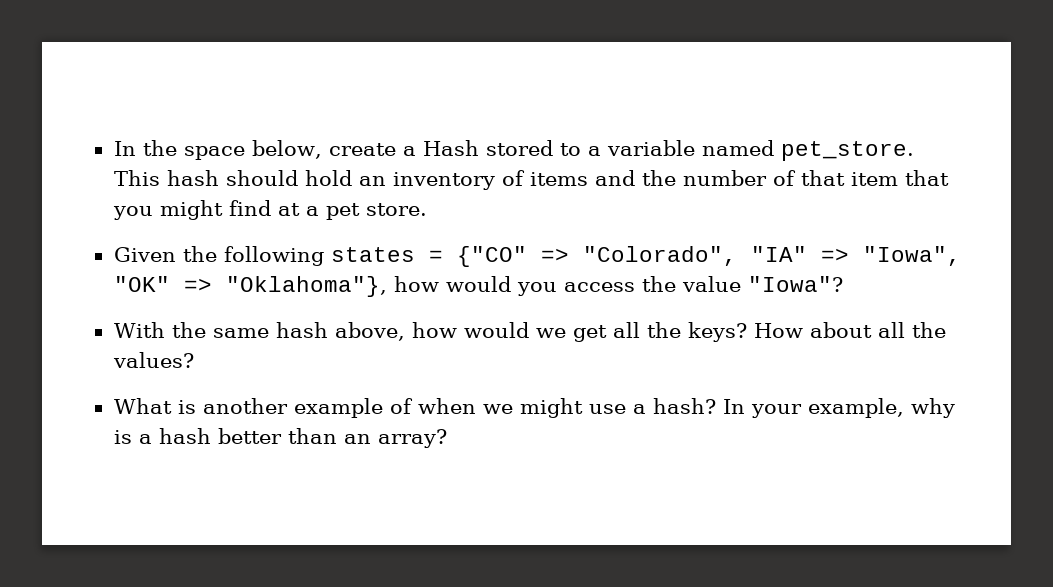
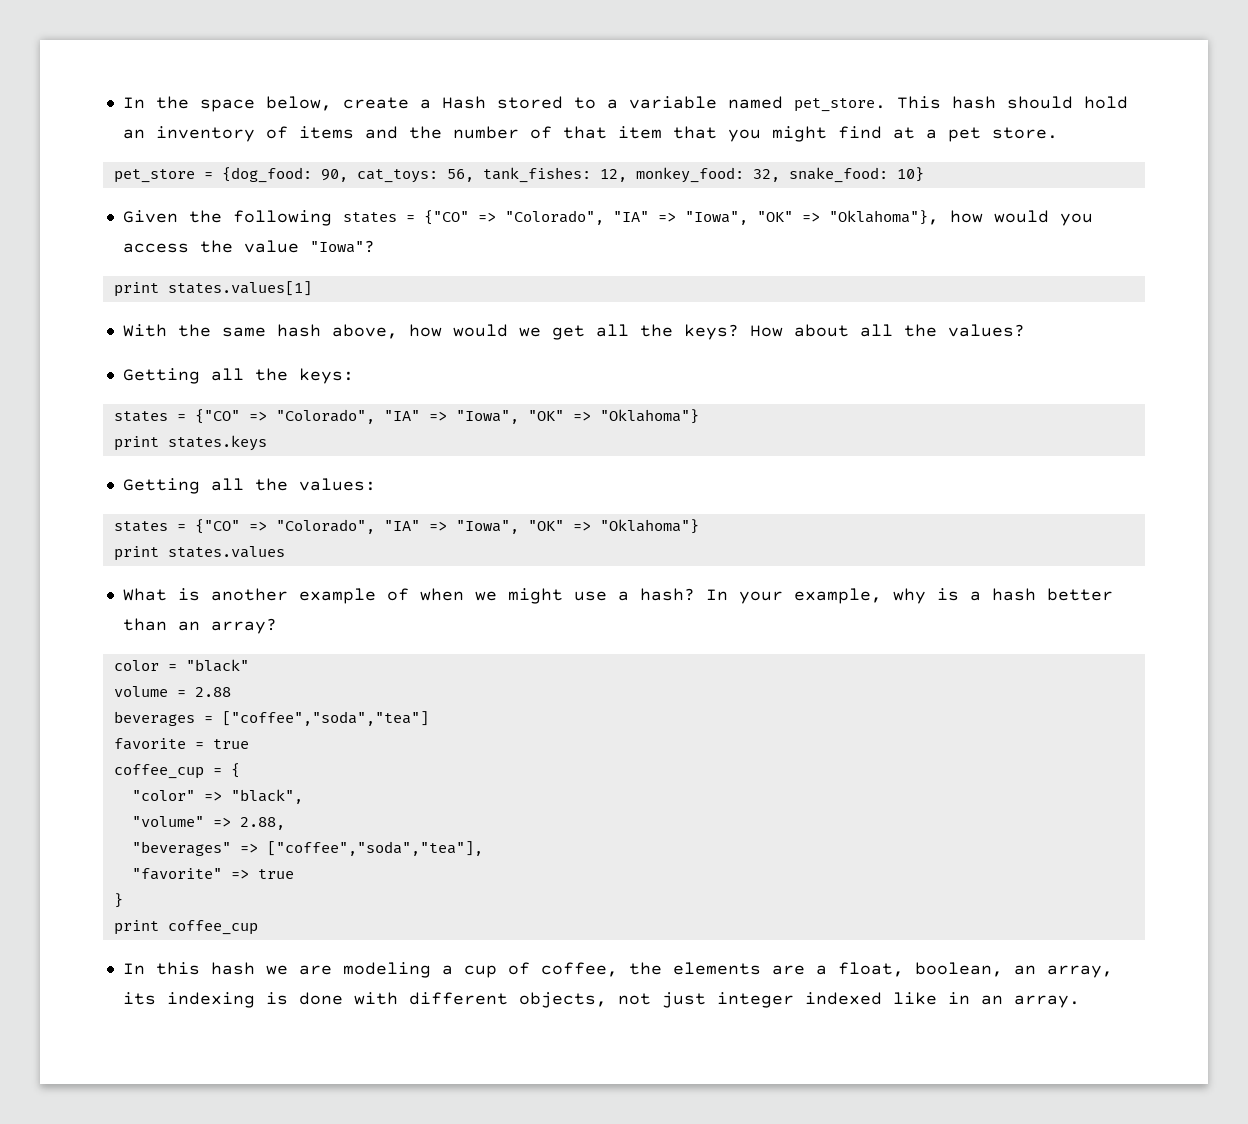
(427, 209) none -> [113,167,924,183] // pet_store = {dog_food: 90, cat_toys: 56, tank_fishes: 12, monkey_food: 32, snake_food: 10}
(843, 284) none -> [113,281,312,297] // print states.values[1]
(194, 360) none -> [122,368,354,384] [113,409,699,424] [113,435,267,451] [122,478,376,494] [113,519,699,534] [113,546,285,561] // Getting all the keys: // states = {"CO" => "Colorado", "IA" => "Iowa", "OK" => "Oklahoma"} // print states.keys // Getting all the values: // states = {"CO" => "Colorado", "IA" => "Iowa", "OK" => "Oklahoma"} // print states.values
(447, 438) none -> [113,659,249,672] [113,686,231,697] [113,711,429,726] [113,738,249,750] [113,763,240,779] [131,789,303,804] [131,816,285,830] [131,841,483,856] [131,868,294,880] [113,893,123,908] [113,920,258,935] [122,962,1113,978] [122,992,1080,1008] // color = "black" // volume = 2.88 // beverages = ["coffee","soda","tea"] // favorite = true // coffee_cup = { // "color" => "black", // "volume" => 2.88, // "beverages" => ["coffee","soda","tea"], // "favorite" => true // } // print coffee_cup // In this hash we are modeling a cup of coffee, the elements are a float, boolean, an array, its indexing is done with different objects, not just integer indexed like in an array.

